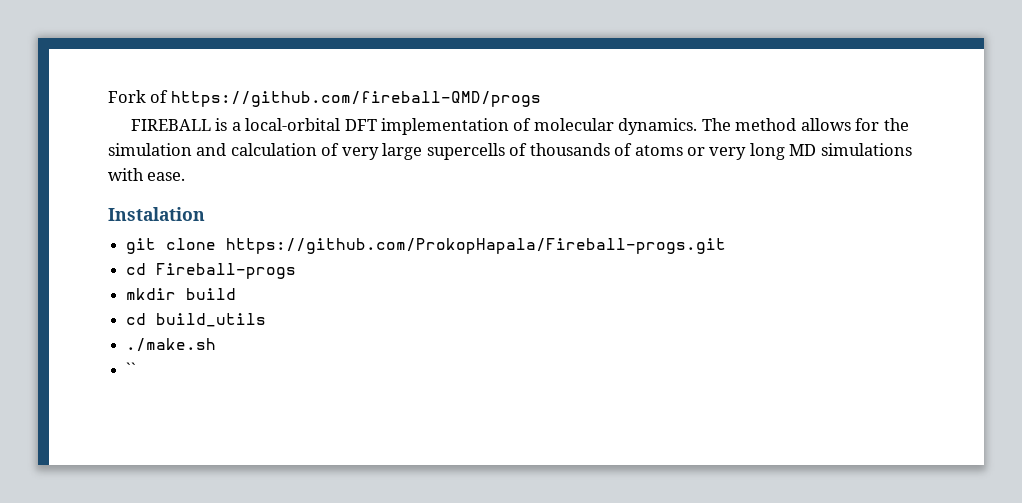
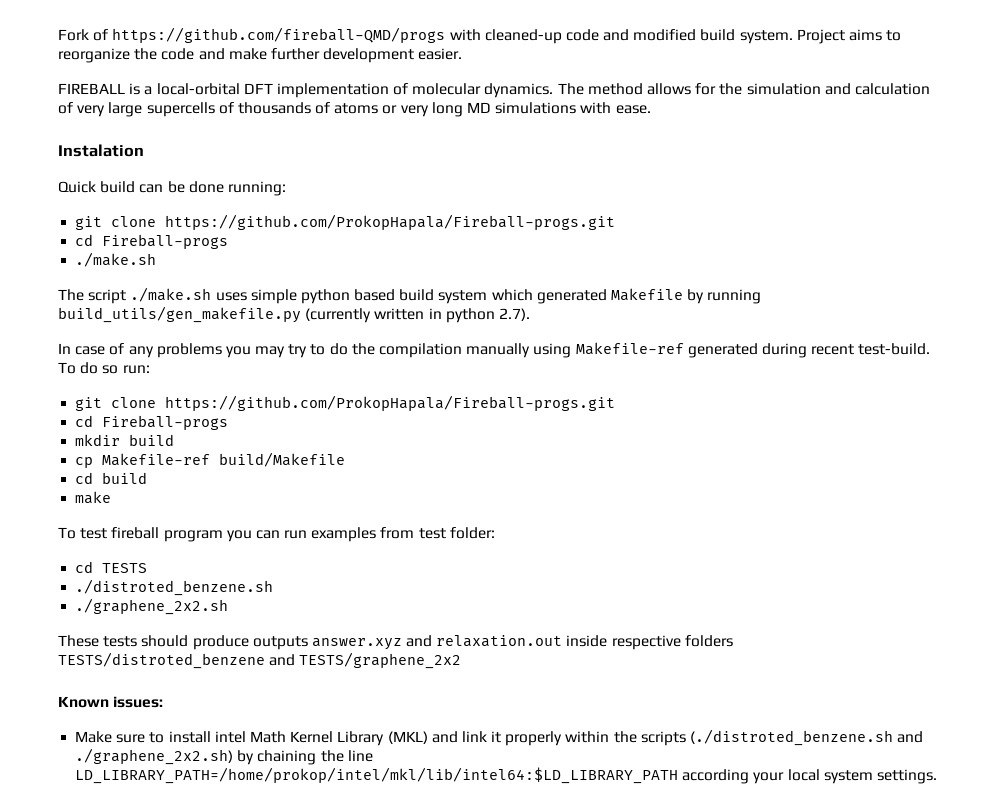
(541, 99) none -> [449,29,902,44] [58,48,463,63] with cleaned-up code and modified build system. Project aims to reorganize the code and make further development easier.
(205, 214) none -> [58,181,286,196] [75,214,616,230] [75,234,229,249] [75,252,157,267] [58,287,762,304] [58,306,530,323] [58,342,931,358] [58,362,150,374] // Quick build can be done running: // git clone https://github.com/ProkopHapala/Fireball-progs.git // cd Fireball-progs // ./make.sh // The script ./make.sh uses simple python based build system which generated Makefile by running build_utils/gen_makefile.py (currently written in python 2.7). // In case of any problems you may try to do the compilation manually using Makefile-ref generated during recent test-build. To do so run:
[126,313,267,327] [126,338,217,352] [126,362,137,375] cd build_utils // ./make.sh // `` -> [75,452,346,468] [75,472,148,484] [75,491,112,504] [58,527,495,542] [75,561,148,573] [75,579,274,596] [75,598,229,615] [58,635,733,650] [58,652,462,669] [58,696,164,708] [75,729,924,746] [75,748,373,765] [75,767,937,784] cp Makefile-ref build/Makefile // cd build // make // To test fireball program you can run examples from test folder: // cd TESTS // ./distroted_benzene.sh // ./graphene_2x2.sh // These tests should produce outputs answer.xyz and relaxation.out inside respective folders TESTS/distroted_benzene and TESTS/graphene_2x2 // Known issues: // Make sure to install intel Math Kernel Library (MKL) and link it properly within the scripts (./distroted_benzene.sh and ./graphene_2x2.sh) by chaining the line LD_LIBRARY_PATH=/home/prokop/intel/mkl/lib/intel64:$LD_LIBRARY_PATH according your local system settings.

